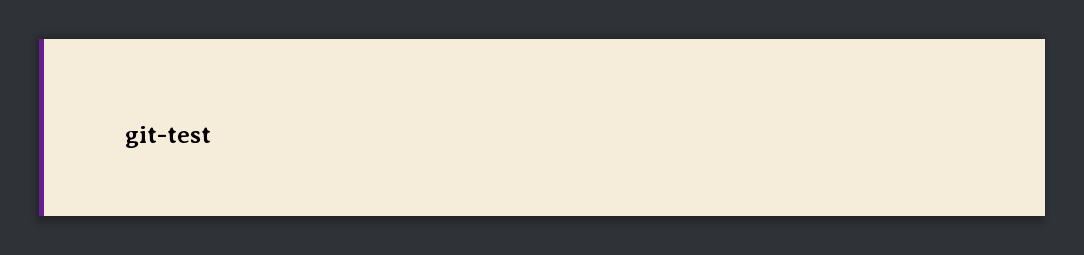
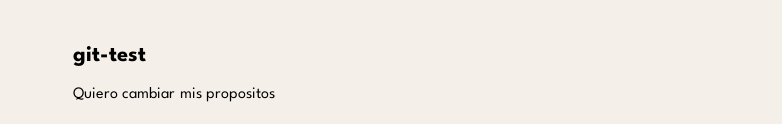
(211, 137) none -> [73,87,275,102] // Quiero cambiar mis propositos

